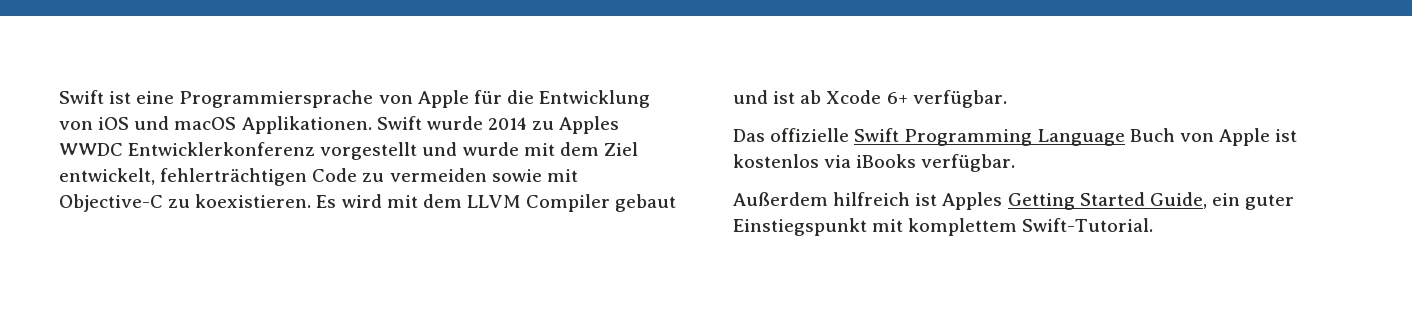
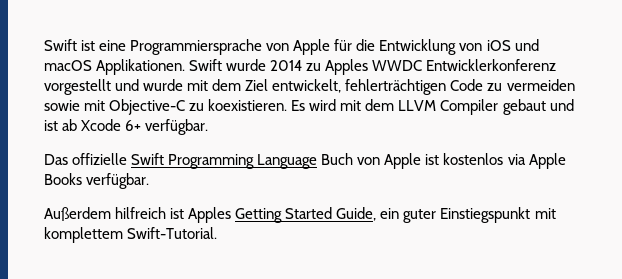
[856,154,917,168] iBooks -> [528,153,566,169] [44,173,82,185] Apple Books

